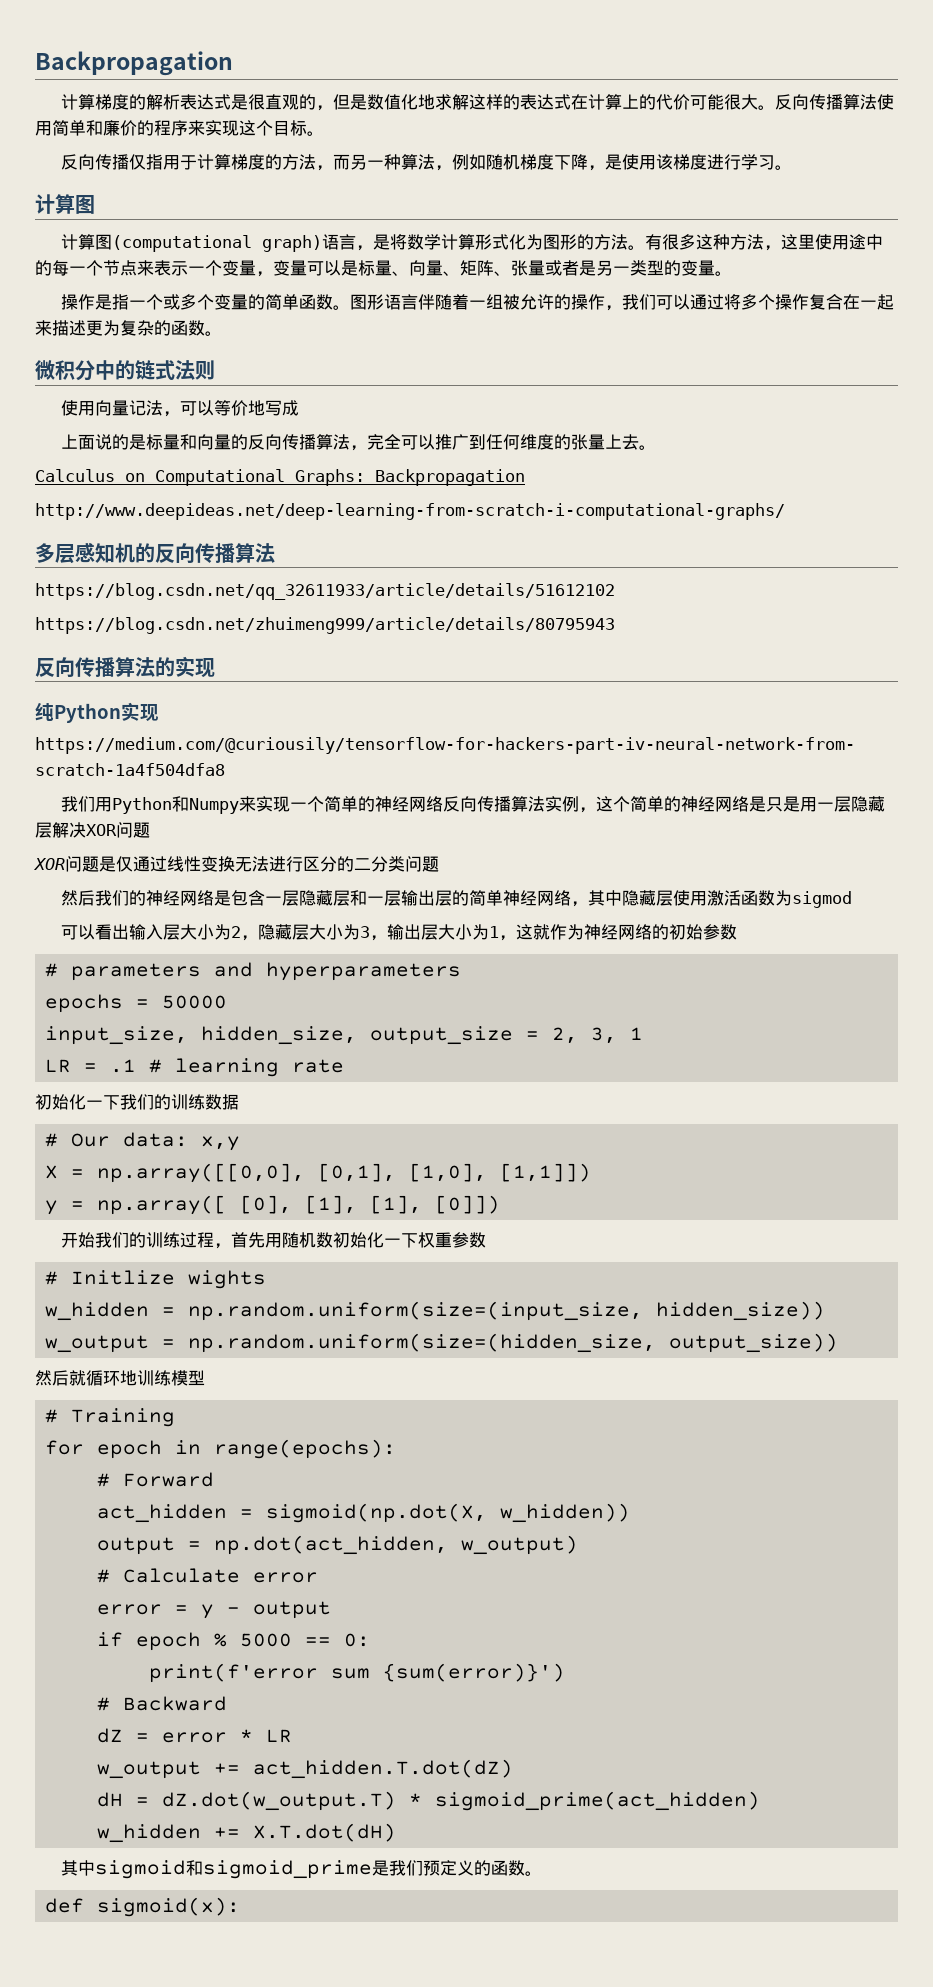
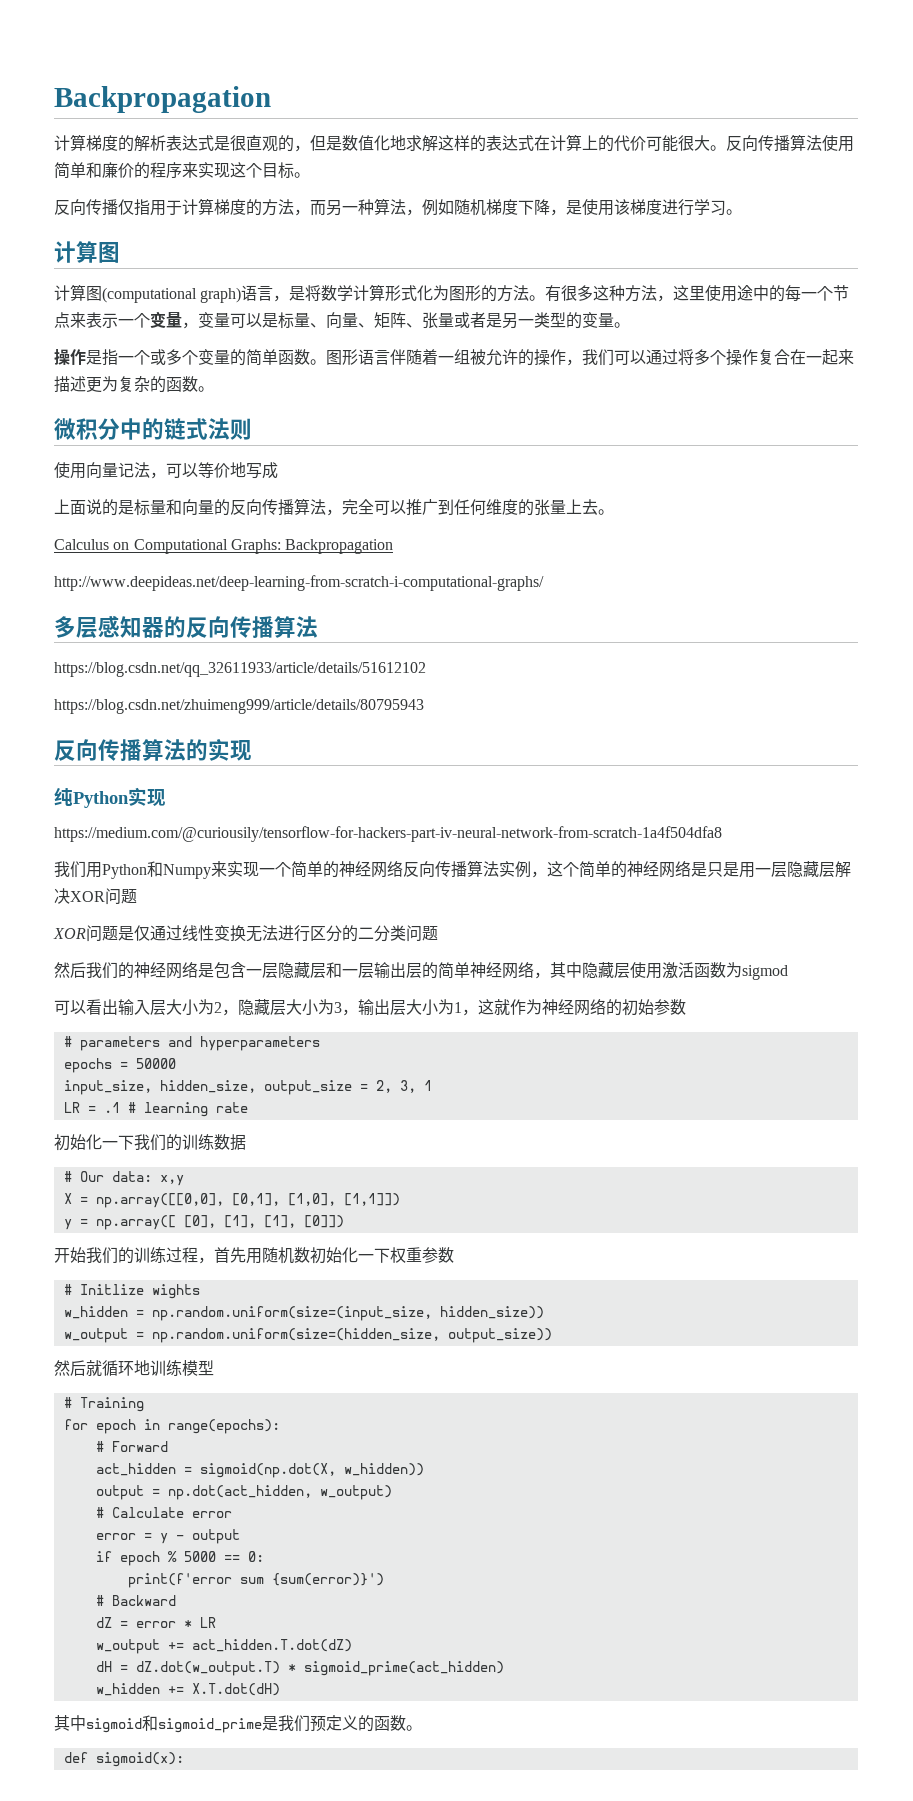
[115,543,135,563] 机 -> [142,617,164,638] 器

